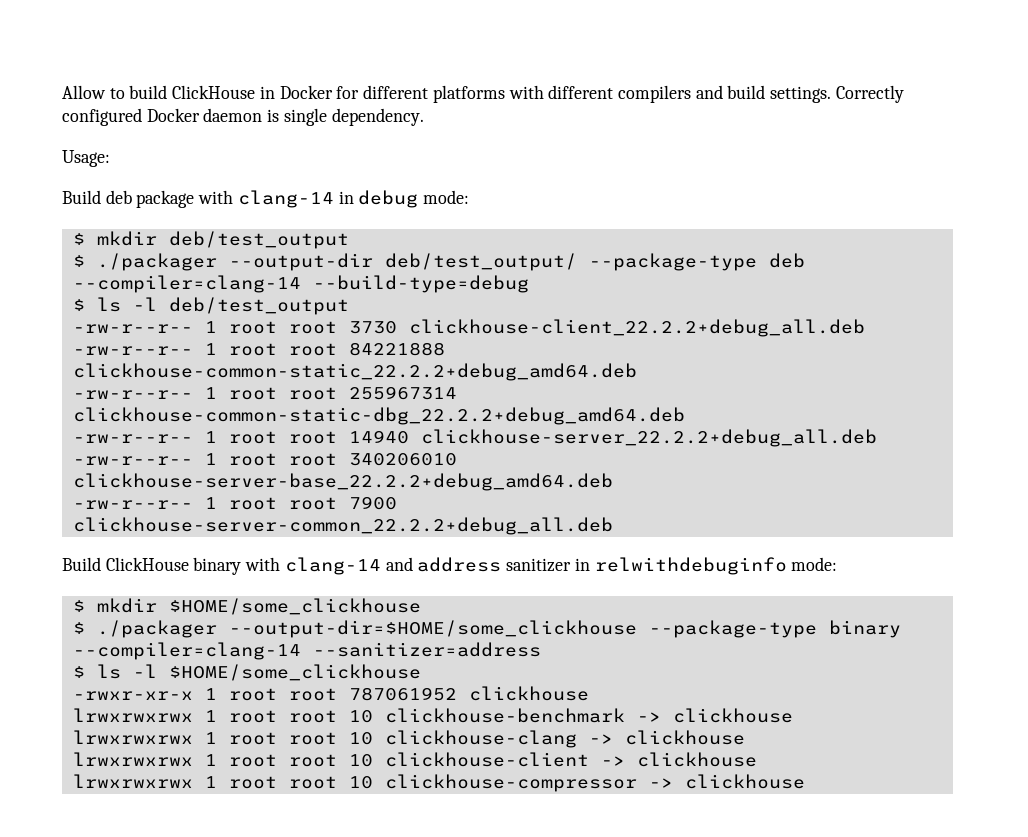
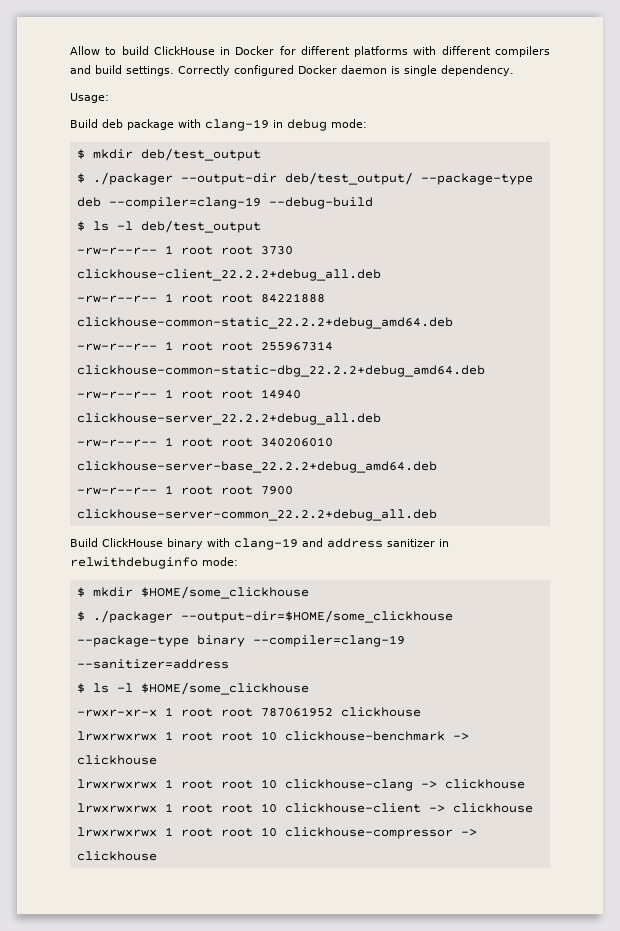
[237,190,334,208] clang-14 -> [205,119,269,131] clang-19
[72,275,529,293] --compiler=clang-14 --build-type=debug -> [108,197,373,209] --compiler=clang-19 --debug-build
[284,557,381,575] clang-14 -> [234,538,298,550] clang-19
[72,642,301,660] --compiler=clang-14 -> [252,635,405,647] --compiler=clang-19

